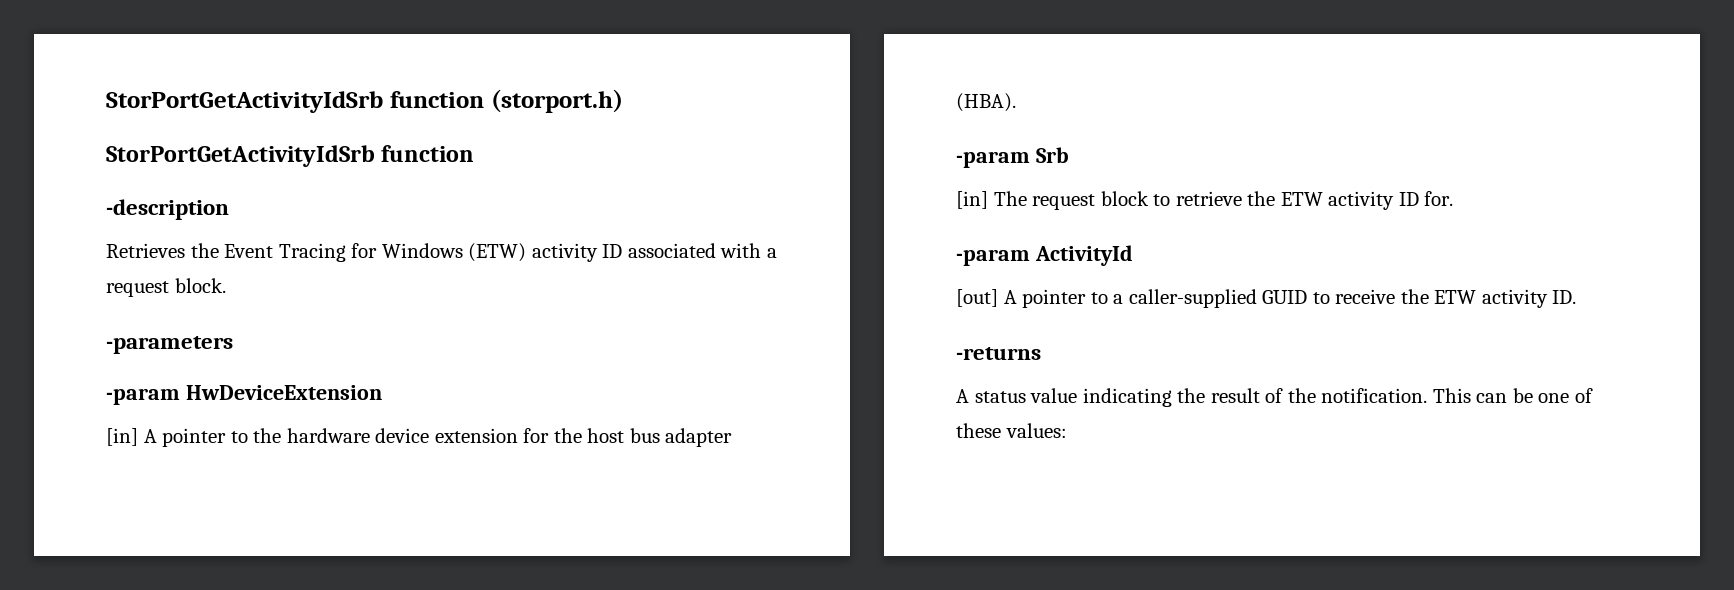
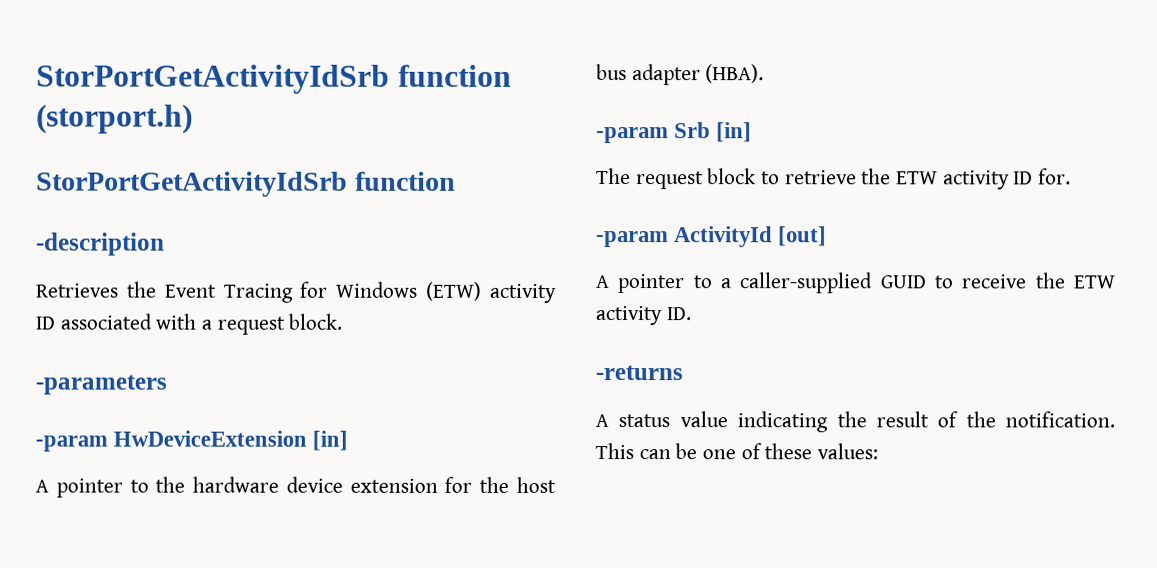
[106,428,138,446] // [in] -> [312,430,349,451] [in] //
[956,191,988,209] // [in] -> [716,122,753,143] [in] //
[956,289,998,307] // [out] -> [778,226,828,247] [out] //

